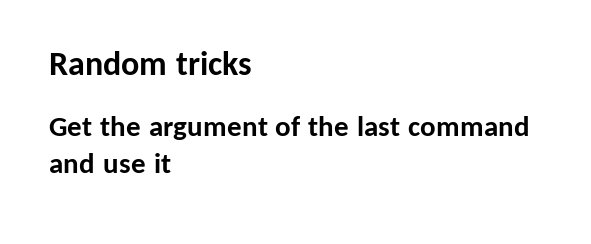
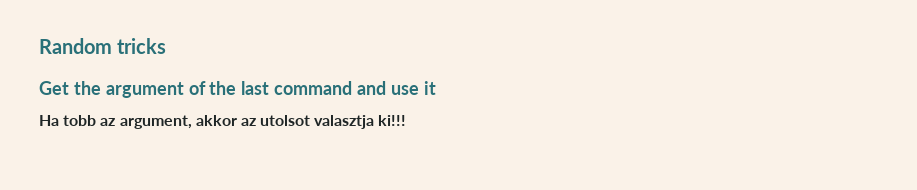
(171, 163) none -> [39,115,407,129] // Ha tobb az argument, akkor az utolsot valasztja ki!!!

